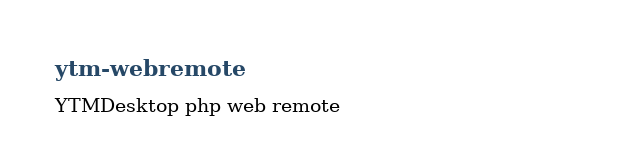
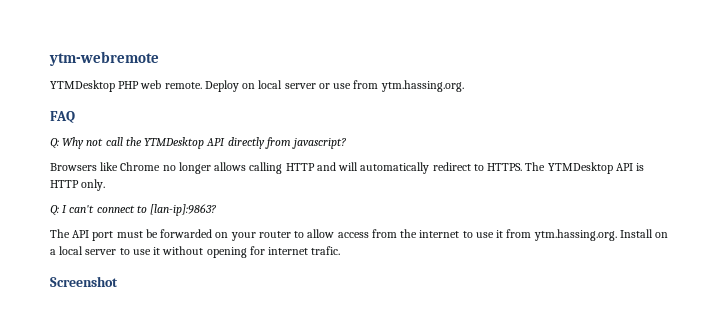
[185,98,340,116] php web remote -> [118,80,464,92] [50,111,75,123] [50,137,347,149] [50,162,645,174] [50,179,106,191] [50,204,217,216] [50,229,669,241] [50,246,341,258] [50,276,118,287] PHP web remote. Deploy on local server or use from ytm.hassing.org. // FAQ // Q: Why not call the YTMDesktop API directly from javascript? // Browsers like Chrome no longer allows calling HTTP and will automatically redirect to HTTPS. The YTMDesktop API is HTTP only. // Q: I can't connect to [lan-ip]:9863? // The API port must be forwarded on your router to allow access from the internet to use it from ytm.hassing.org. Install on a local server to use it without opening for internet trafic. // Screenshot

